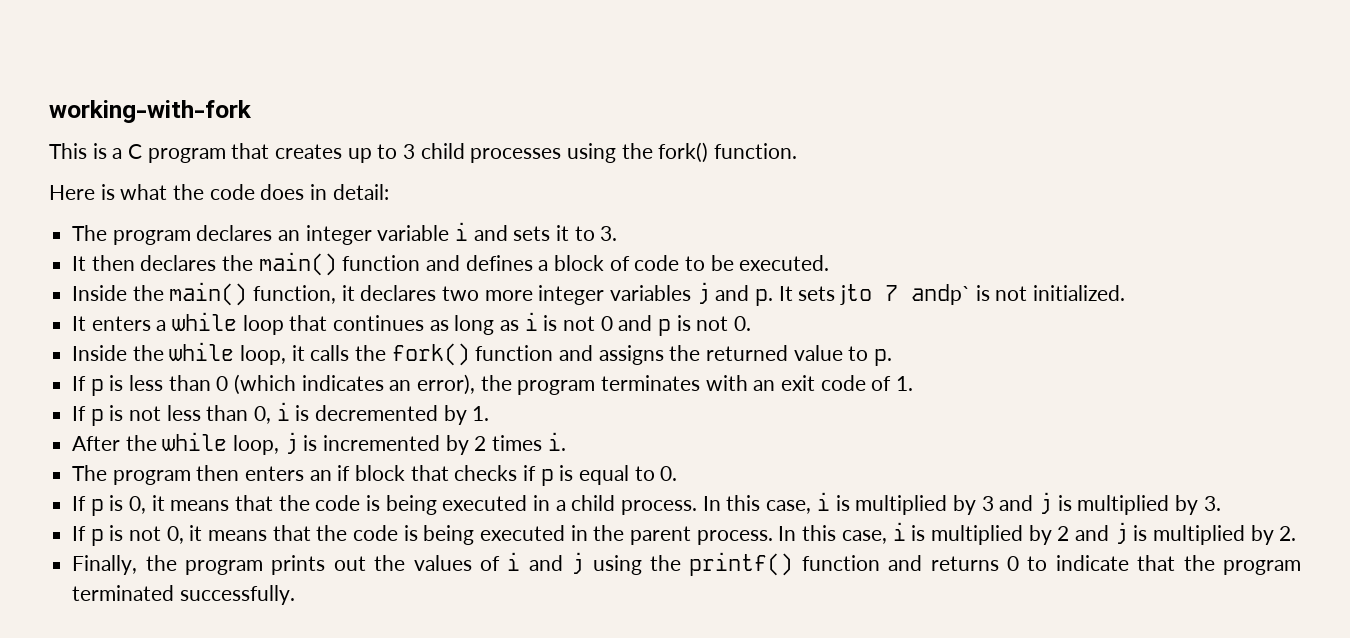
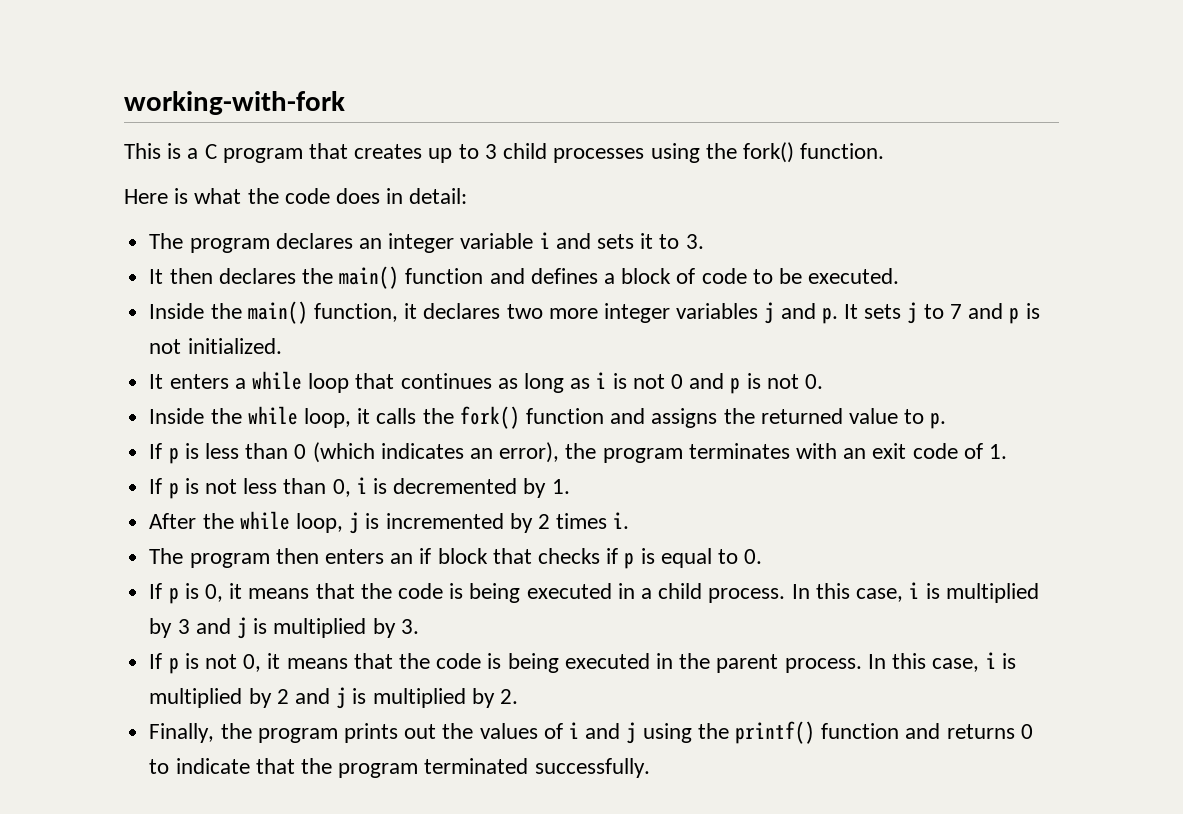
[840,284,971,305] jto 7 andp` -> [907,302,1020,324] j to 7 and p

